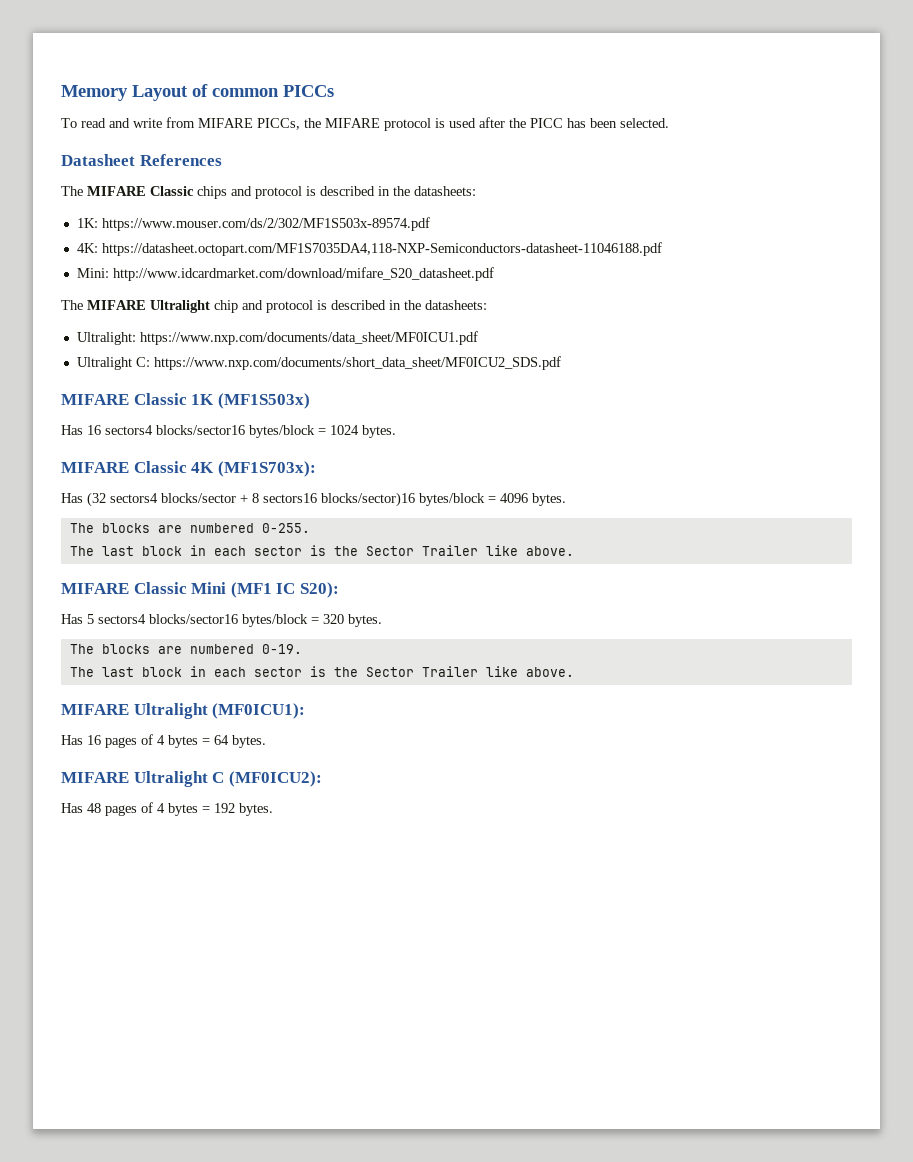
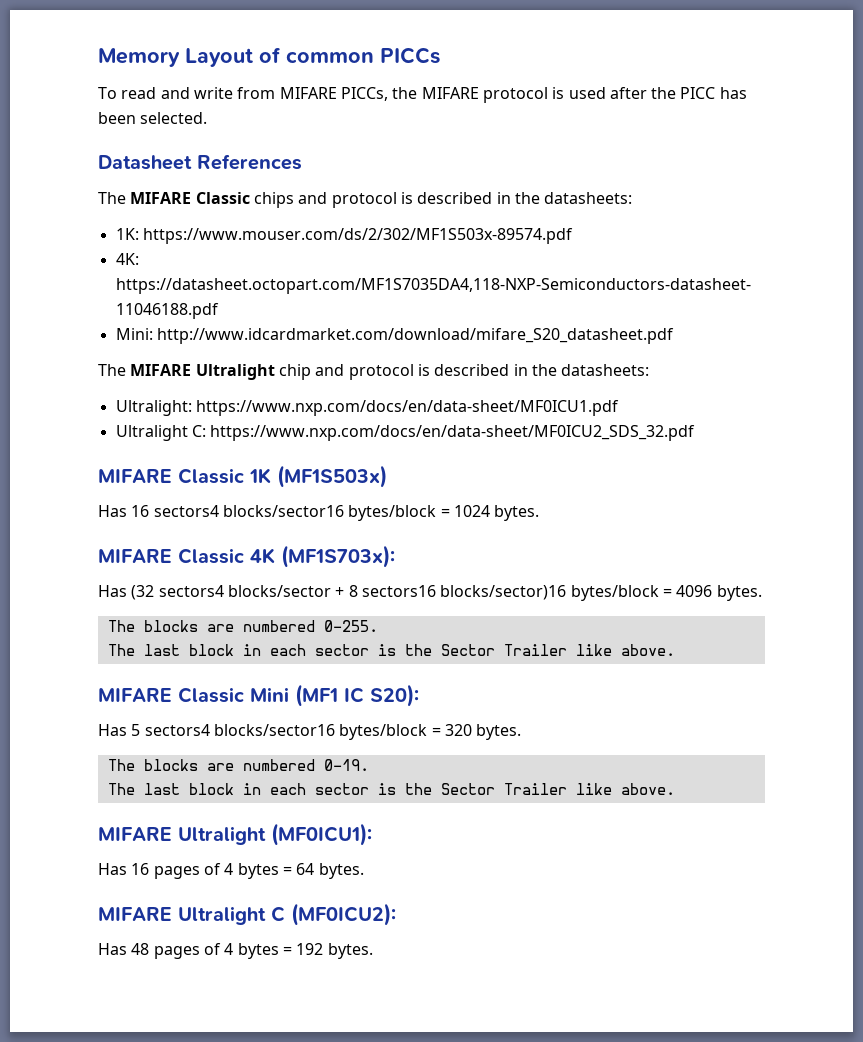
[139,331,478,345] https://www.nxp.com/documents/data_sheet/MF0ICU1.pdf -> [195,400,619,416] https://www.nxp.com/docs/en/data-sheet/MF0ICU1.pdf
[153,356,561,370] https://www.nxp.com/documents/short_data_sheet/MF0ICU2_SDS.pdf -> [210,425,696,441] https://www.nxp.com/docs/en/data-sheet/MF0ICU2_SDS_32.pdf

